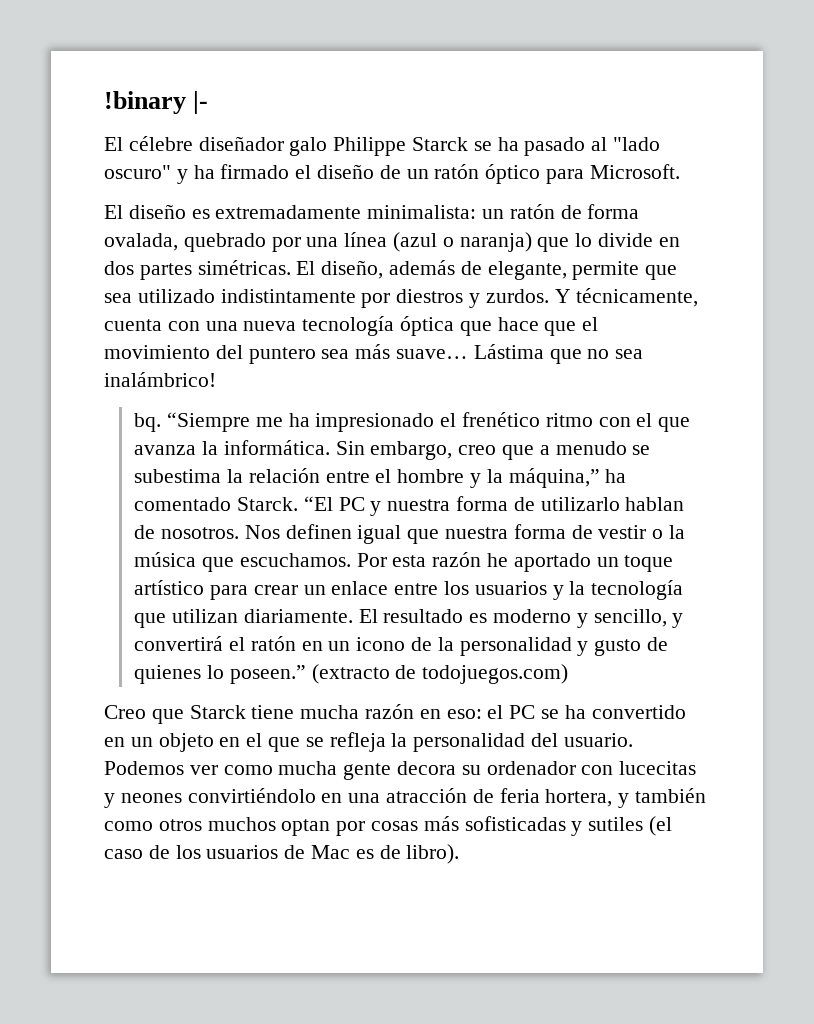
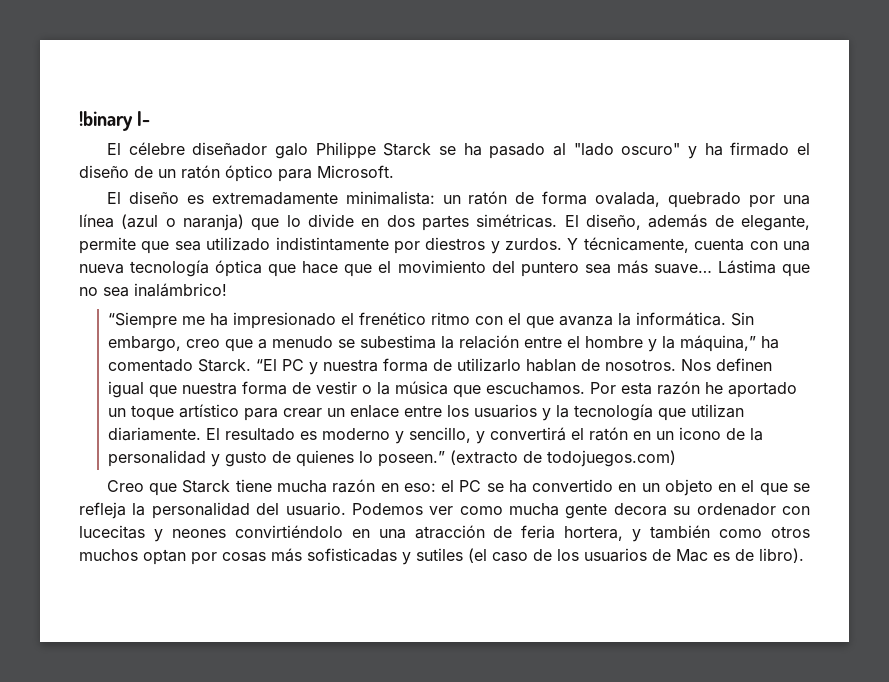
[134,413,162,432] bq. -> (227, 290) none

